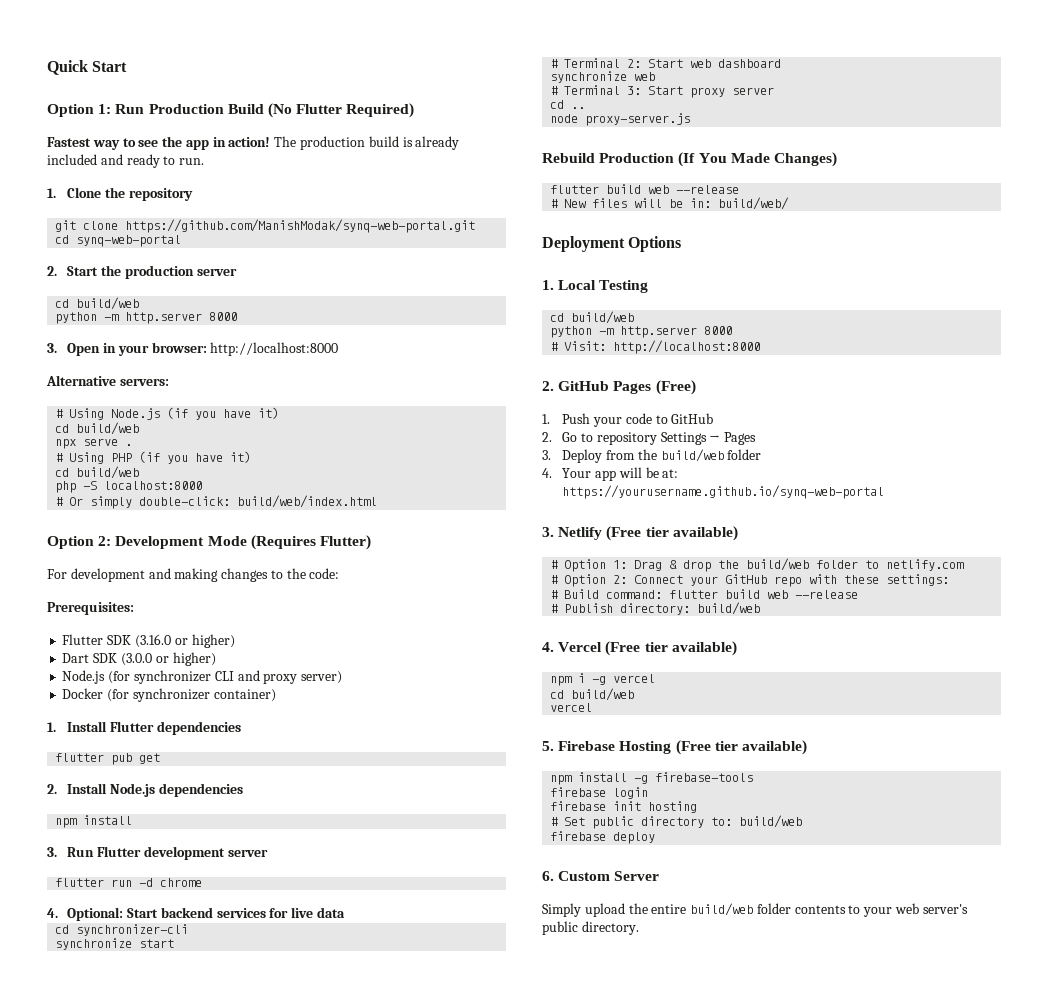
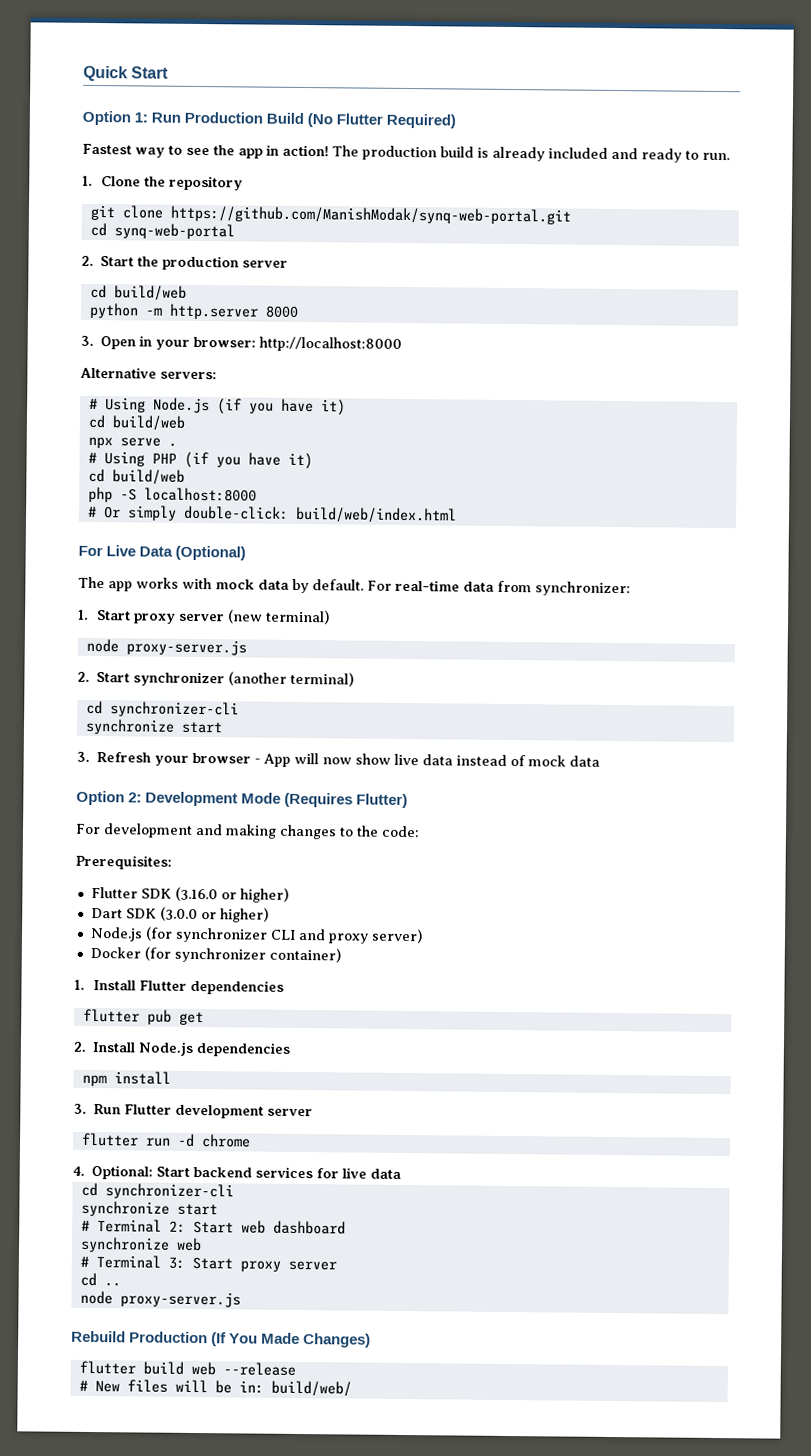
(378, 501) none -> [78,545,247,561] [78,576,631,597] [78,609,330,625] [85,638,247,656] [77,671,355,687] [85,700,239,718] [84,718,223,735] [76,751,601,767] // For Live Data (Optional) // The app works with mock data by default. For real-time data from synchronizer: // 1. Start proxy server (new terminal) // node proxy-server.js // 2. Start synchronizer (another terminal) // cd synchronizer-cli // synchronize start // 3. Refresh your browser - App will now show live data instead of mock data
[542,236,682,252] [542,280,649,293] [550,311,635,324] [550,326,733,338] [550,340,761,354] [542,380,696,395] [542,413,714,427] [542,432,757,445] [542,449,762,463] [542,467,679,481] [562,485,885,499] [542,526,738,541] [550,558,965,572] [550,574,950,587] [550,589,859,599] [550,602,761,615] [542,641,737,656] [550,673,656,686] [550,688,635,701] [550,703,593,712] [542,740,807,755] [550,772,754,785] [550,787,649,799] [550,801,698,813] [550,815,803,829] [550,831,656,844] [542,871,660,881] [542,903,968,917] [542,921,639,935] // Deployment Options // 1. Local Testing // cd build/web // python -m http.server 8000 // # Visit: http://localhost:8000 // 2. GitHub Pages (Free) // 1. Push your code to GitHub // 2. Go to repository Settings → Pages // 3. Deploy from the build/web folder // 4. Your app will be at: https://yourusername.github.io/synq-web-portal // 3. Netlify (Free tier available) // # Option 1: Drag & drop the build/web folder to netlify.com // # Option 2: Connect your GitHub repo with these settings: // # Build command: flutter build web --release // # Publish directory: build/web // 4. Vercel (Free tier available) // npm i -g vercel // cd build/web // vercel // 5. Firebase Hosting (Free tier available) // npm install -g firebase-tools // firebase login // firebase init hosting // # Set public directory to: build/web // firebase deploy // 6. Custom Server // Simply upload the entire build/web folder contents to your web server's public directory. -> (352, 1388) none

